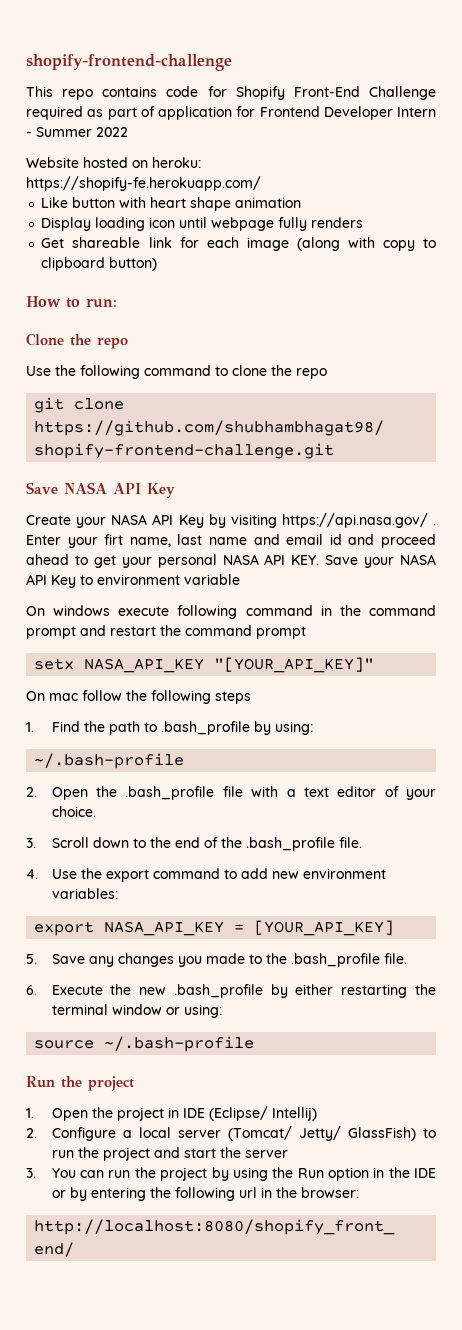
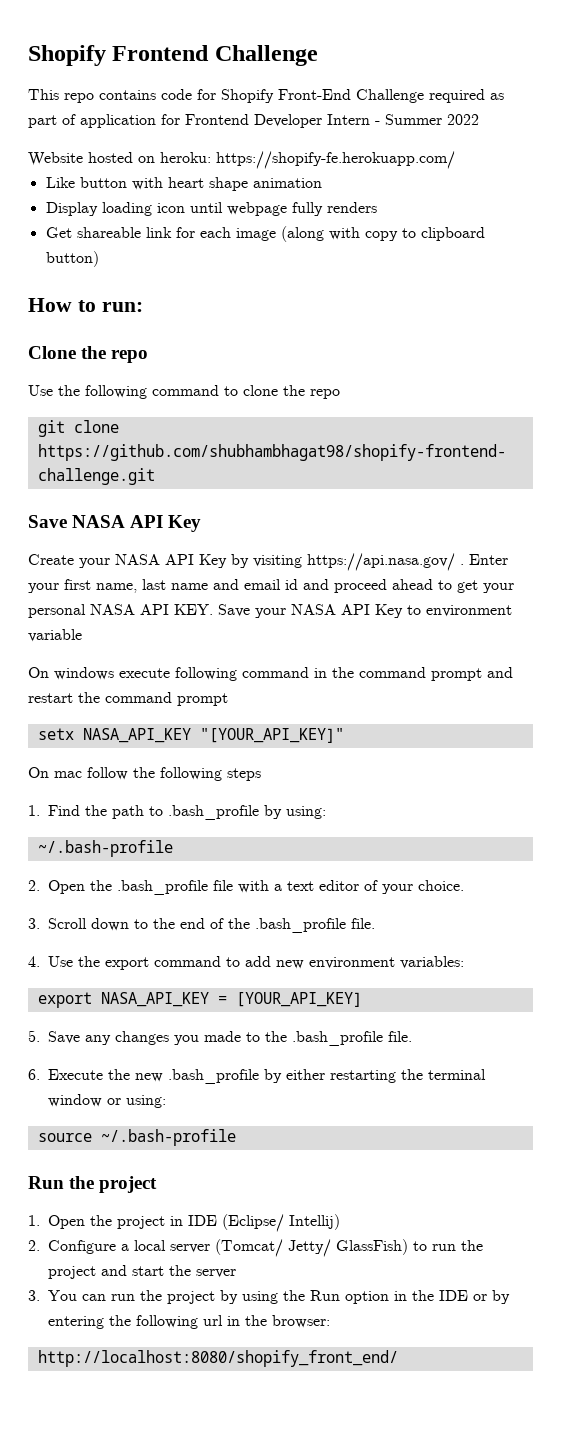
[26,54,232,71] shopify-frontend-challenge -> [28,45,318,66] Shopify Frontend Challenge
[104,534,124,545] firt -> [64,579,91,590] first

